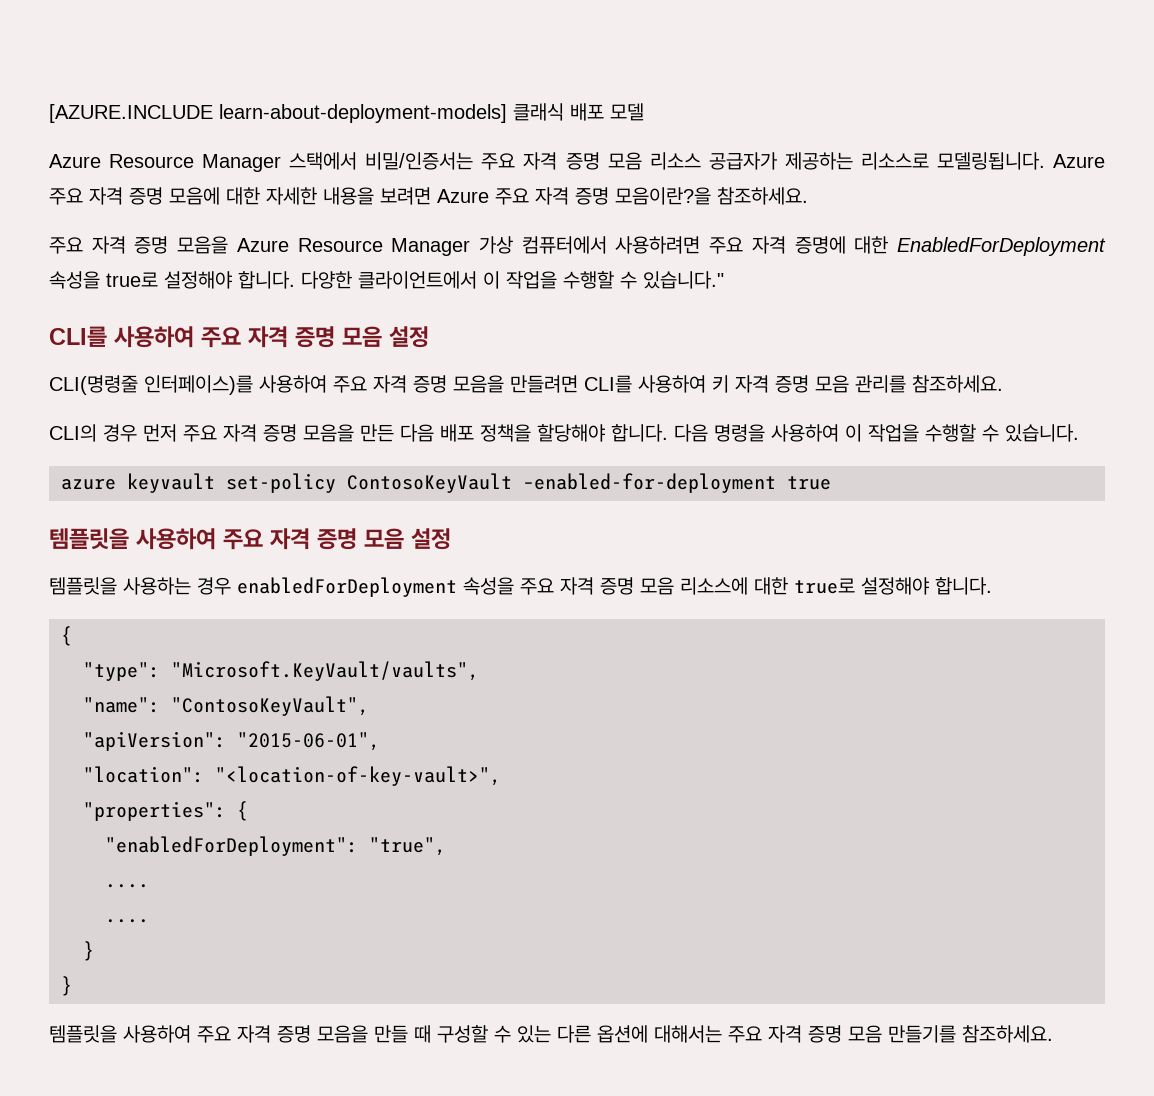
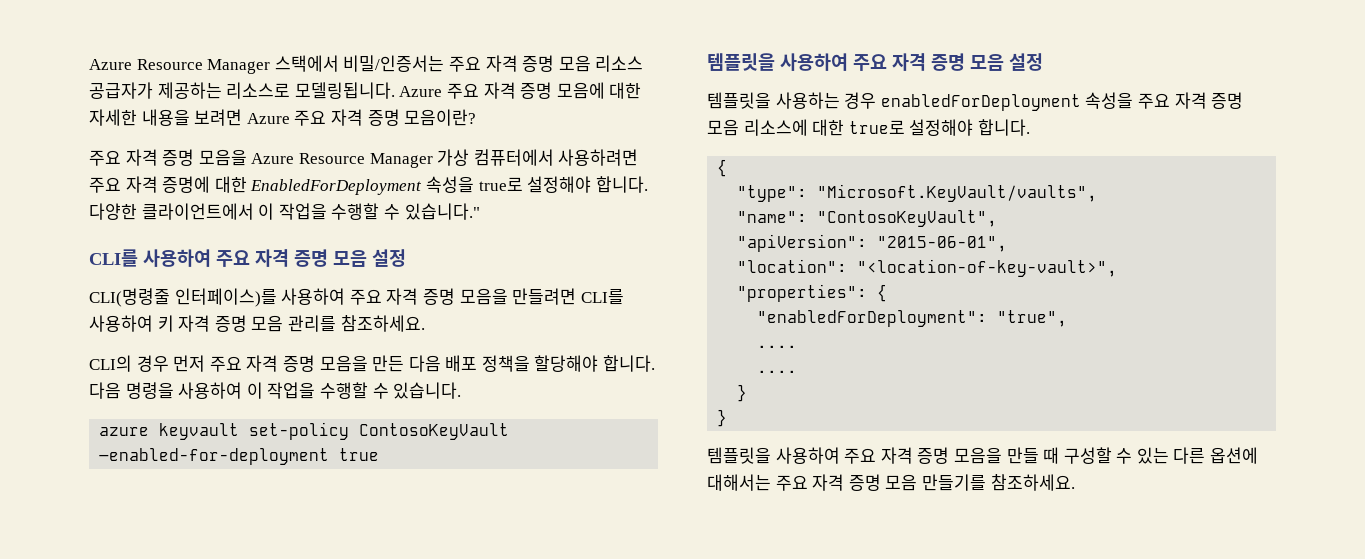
[49,103,644,123] [AZURE.INCLUDE learn-about-deployment-models] 클래식 배포 모델 // -> (89, 64) none
[615,187,808,205] 모음이란?을 참조하세요. -> [404,109,477,126] 모음이란?

